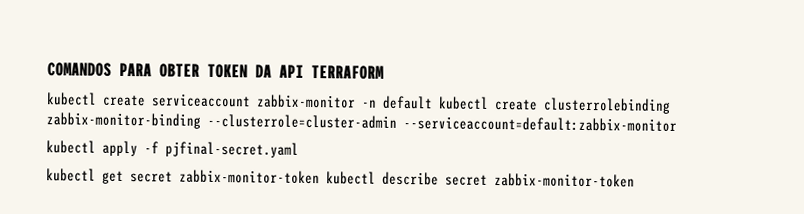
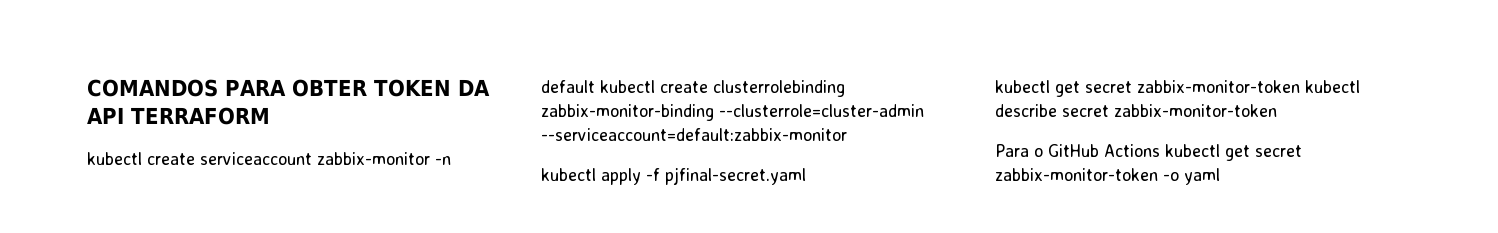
(635, 180) none -> [995,144,1302,161] [995,168,1220,185] // Para o GitHub Actions kubectl get secret zabbix-monitor-token -o yaml

